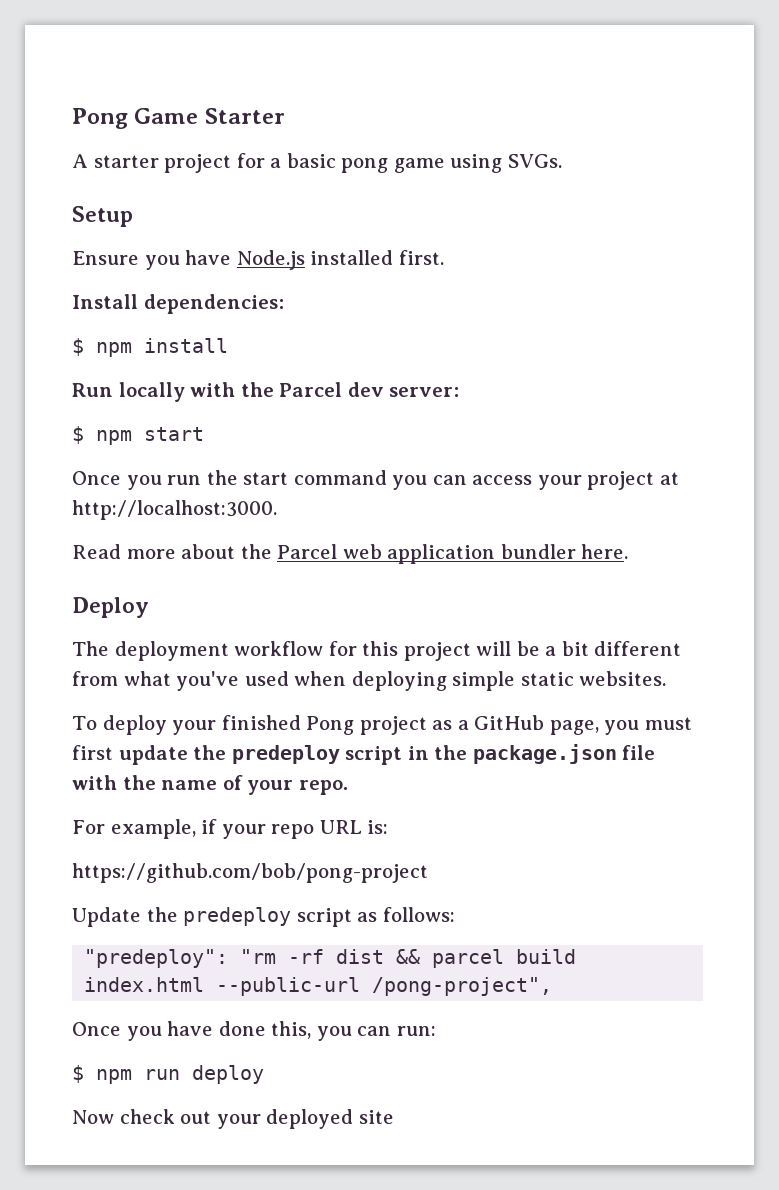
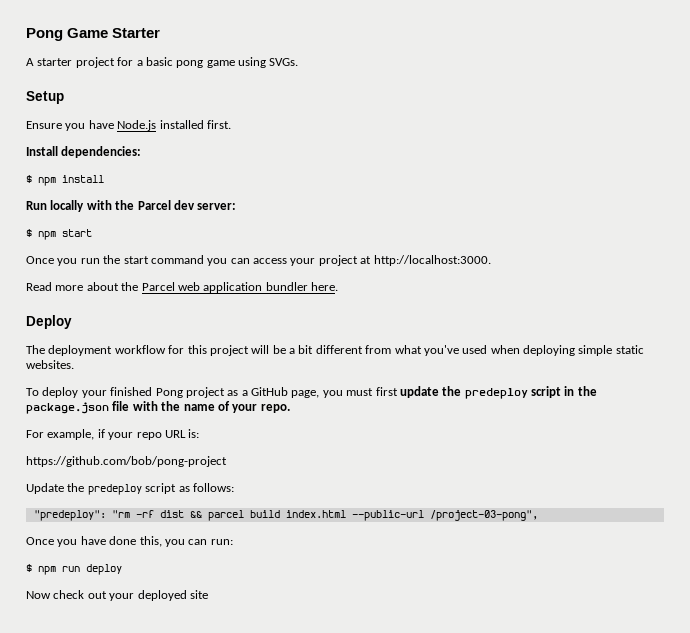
[372,977,553,996] /pong-project", -> [429,510,538,521] /project-03-pong",

